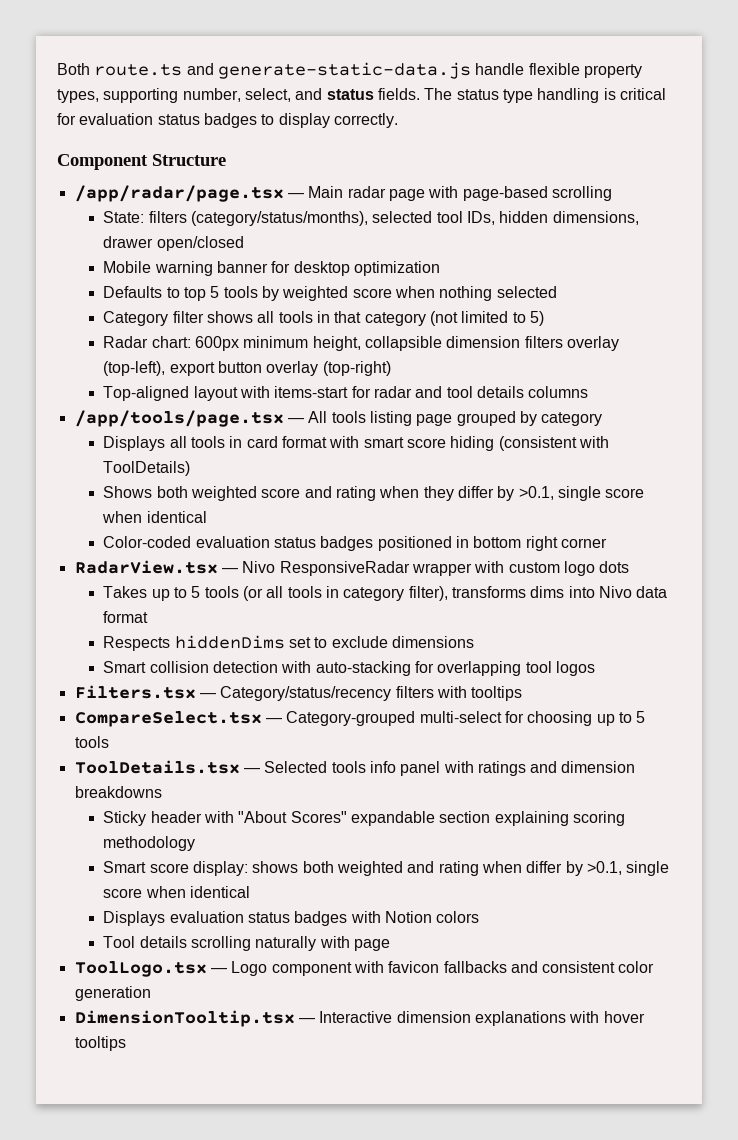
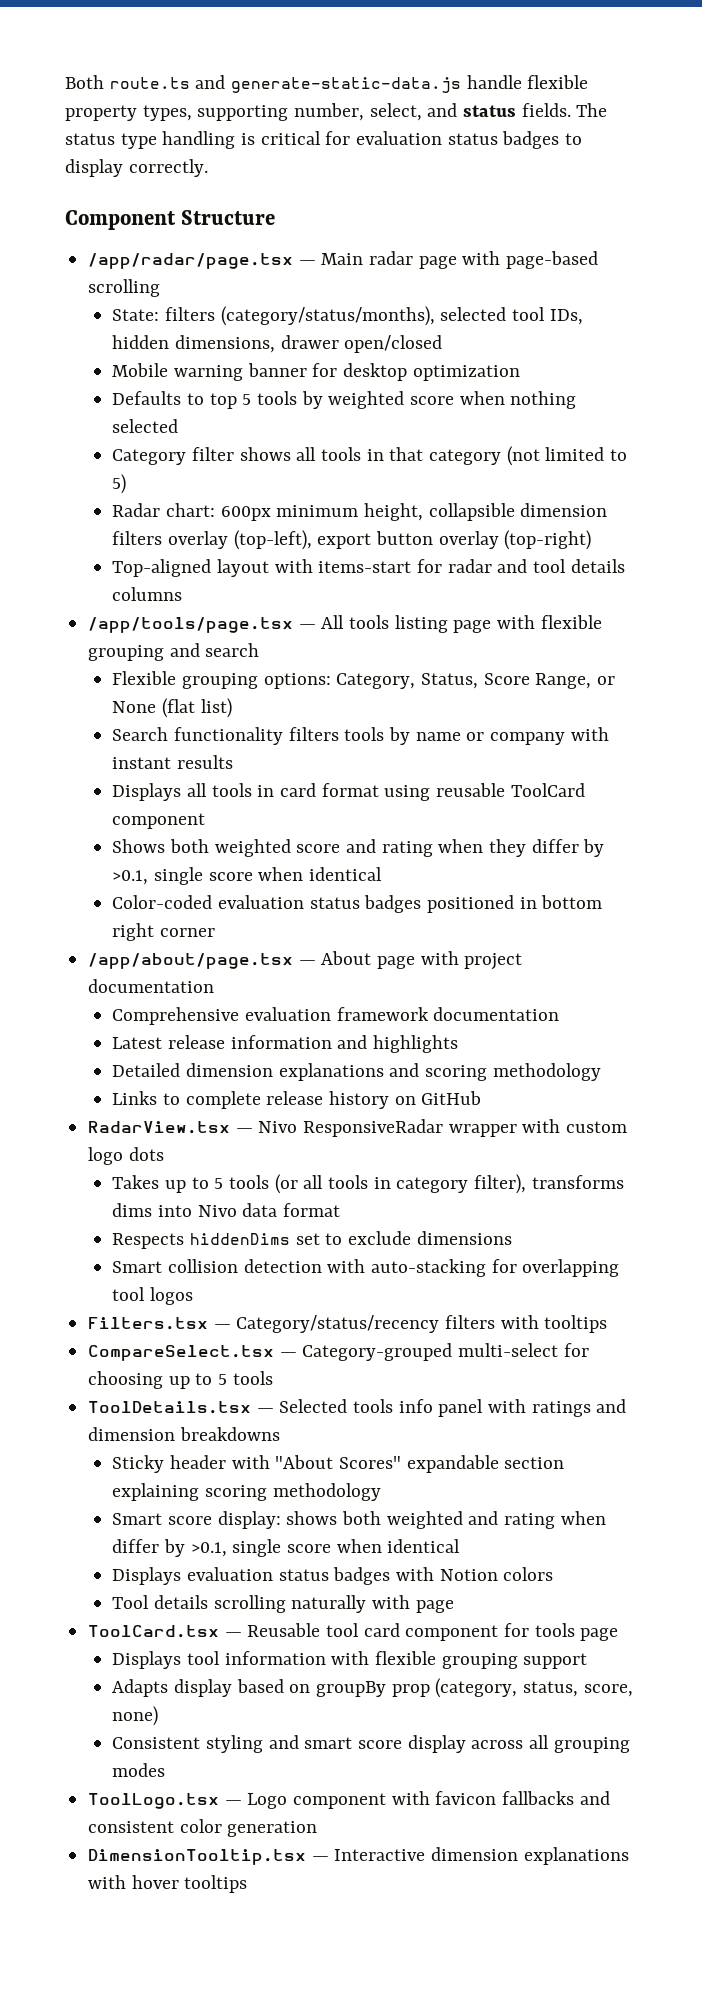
[456,411,603,426] grouped by category -> [497,615,602,629] [88,643,260,661] [112,671,616,689] [112,698,232,718] [112,727,609,745] [112,755,234,769] with flexible grouping and search // Flexible grouping options: Category, Status, Score Range, or None (flat list) // Search functionality filters tools by name or company with instant results
[329,436,609,451] [103,461,191,476] with smart score hiding (consistent with ToolDetails) -> [384,783,585,801] [112,813,206,829] using reusable ToolCard component
(608, 543) none -> [88,951,523,970] [88,979,215,993] [112,1007,560,1025] [112,1035,459,1053] [112,1063,601,1081] [112,1091,482,1109] // /app/about/page.tsx — About page with project documentation // Comprehensive evaluation framework documentation // Latest release information and highlights // Detailed dimension explanations and scoring methodology // Links to complete release history on GitHub
(391, 945) none -> [88,1623,619,1641] [112,1651,588,1669] [112,1678,633,1698] [112,1706,159,1726] [112,1735,630,1753] [112,1763,166,1777] // ToolCard.tsx — Reusable tool card component for tools page // Displays tool information with flexible grouping support // Adapts display based on groupBy prop (category, status, score, none) // Consistent styling and smart score display across all grouping modes

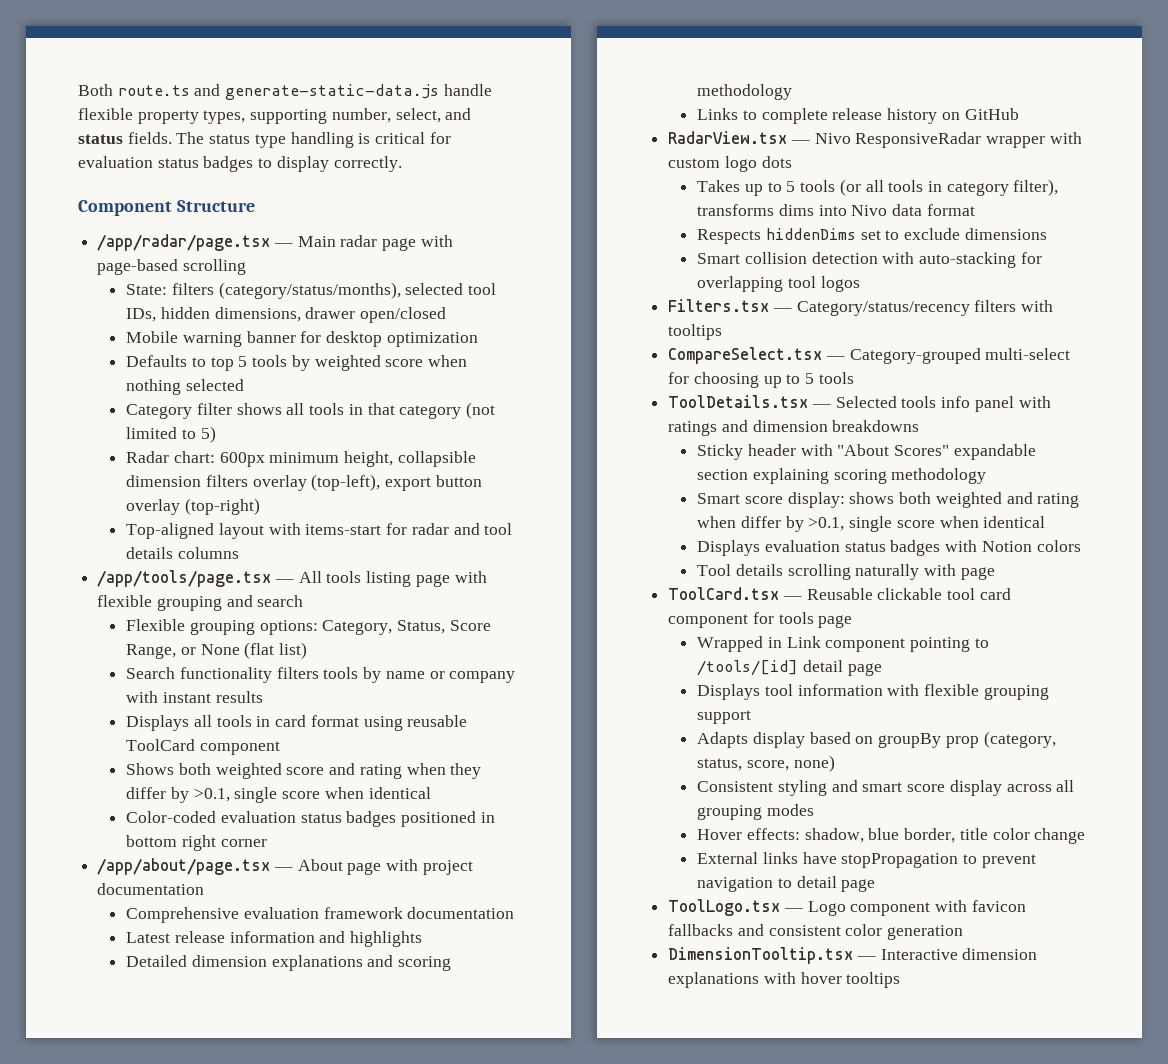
(321, 1630) none -> [877,588,943,600] clickable
(619, 1634) none -> [697,636,989,652] [697,660,882,676] // Wrapped in Link component pointing to /tools/[id] detail page
(166, 1770) none -> [697,828,1086,844] [697,852,1036,868] [697,876,876,892] // Hover effects: shadow, blue border, title color change // External links have stopPropagation to prevent navigation to detail page

